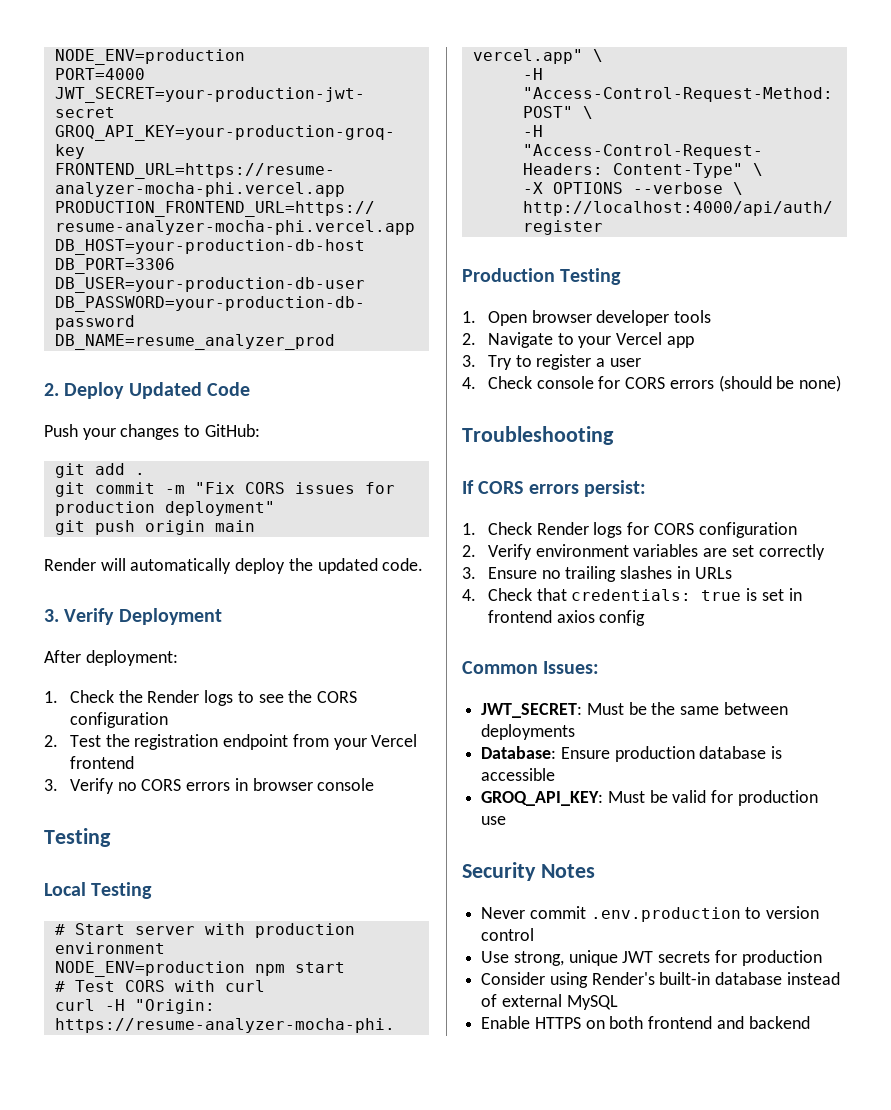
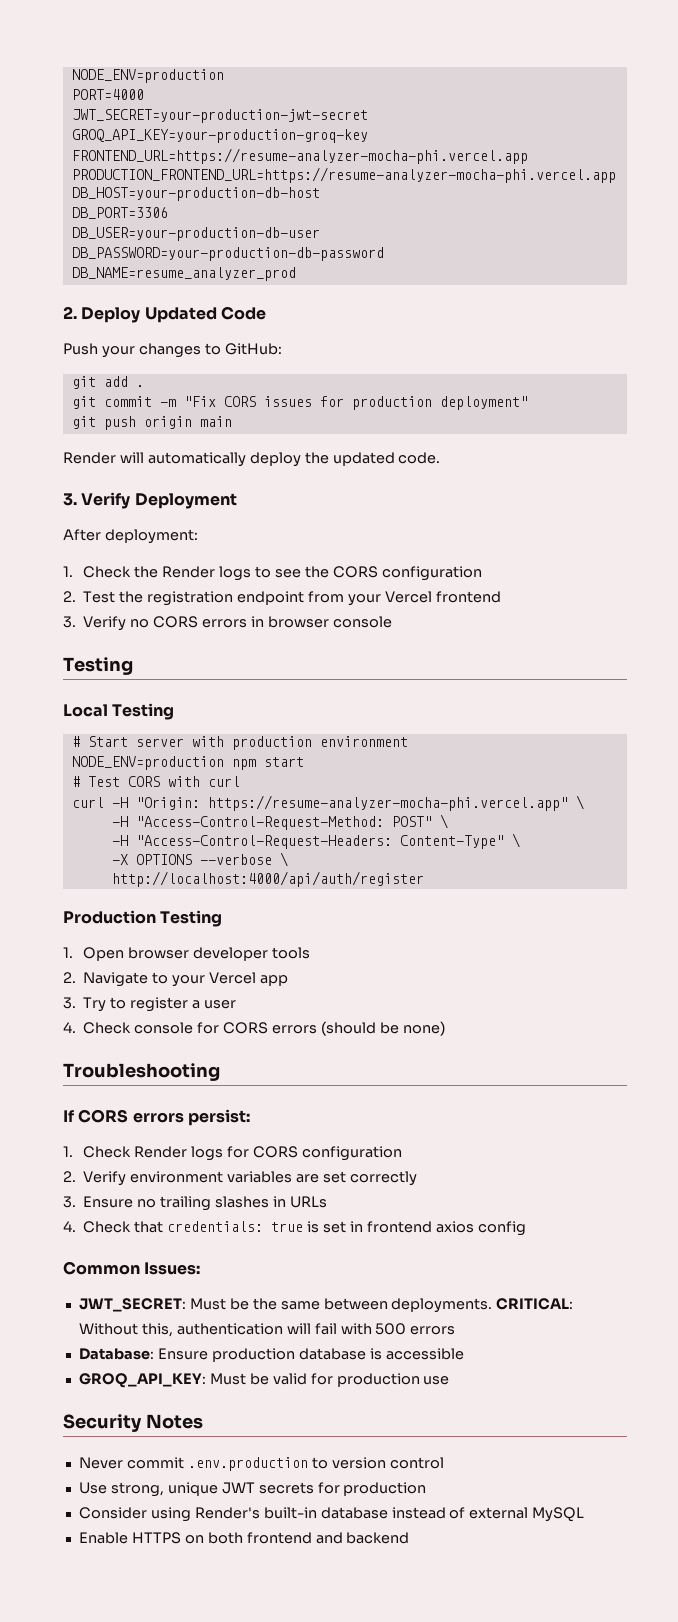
[481,724,576,740] deployments -> [391,1298,574,1313] [78,1323,456,1337] deployments. CRITICAL: Without this, authentication will fail with 500 errors

